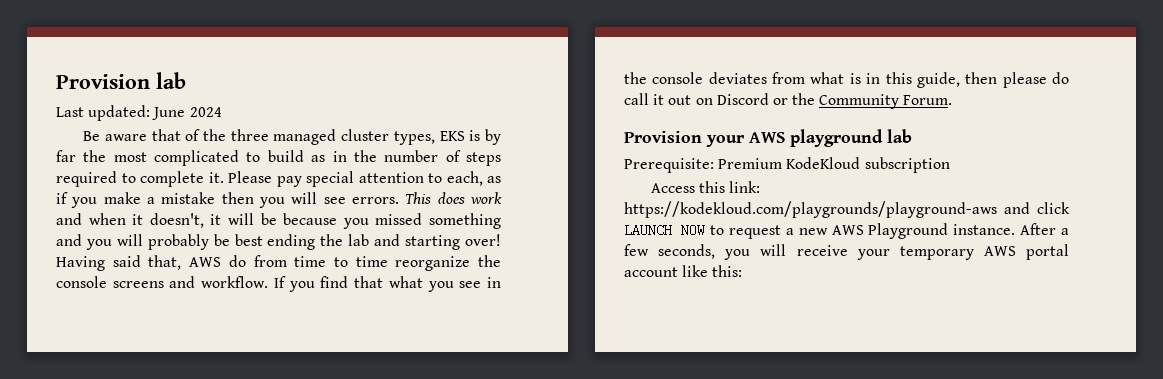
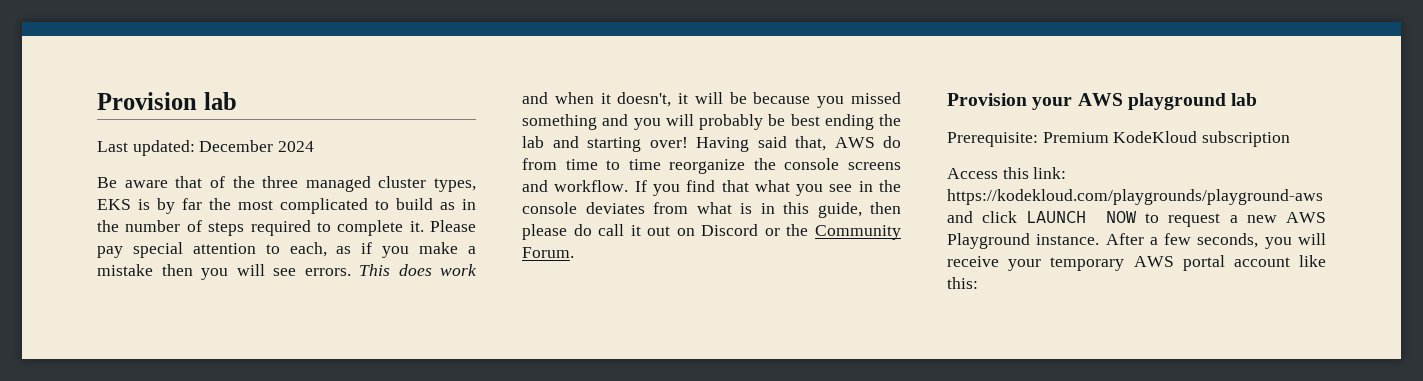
[152,107,186,120] June -> [199,140,274,152] December

